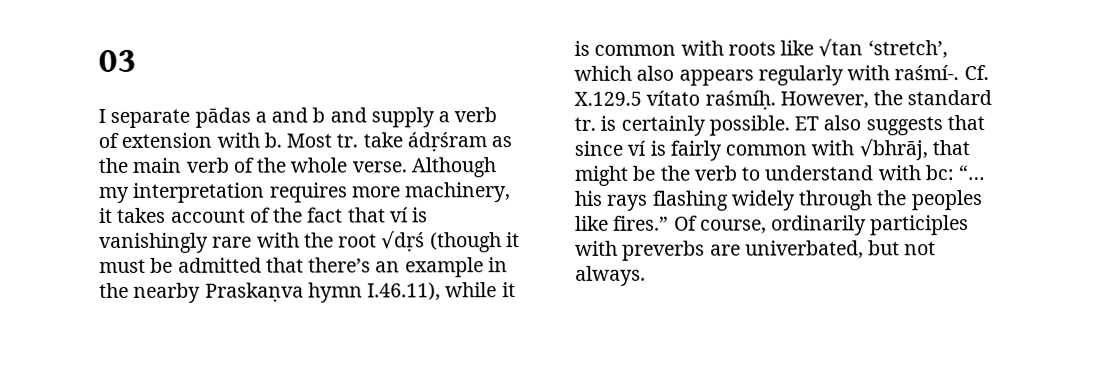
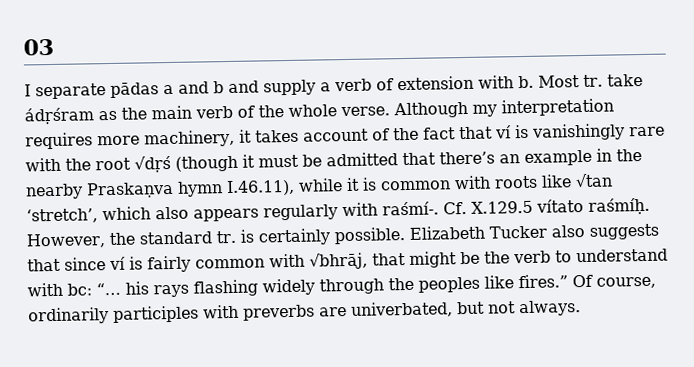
[794,116,820,131] ET -> [408,225,547,240] Elizabeth Tucker

